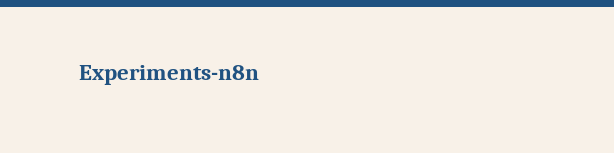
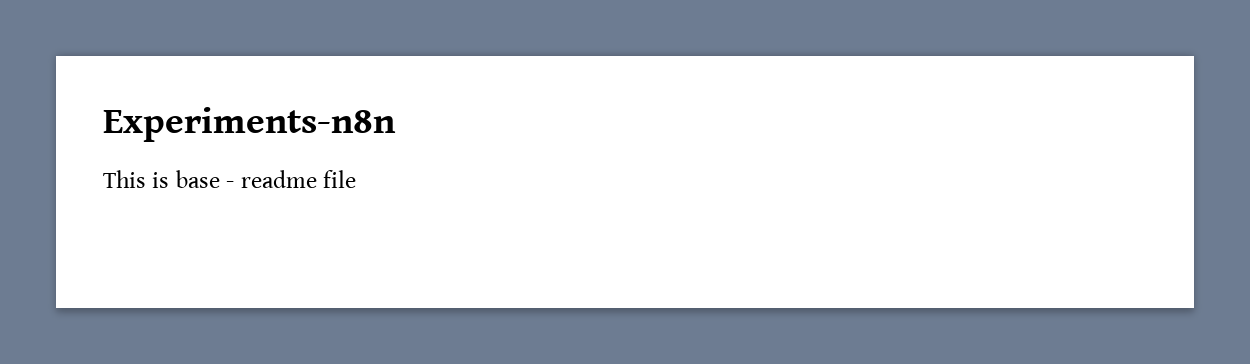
(259, 75) none -> [103,170,357,188] // This is base - readme file

